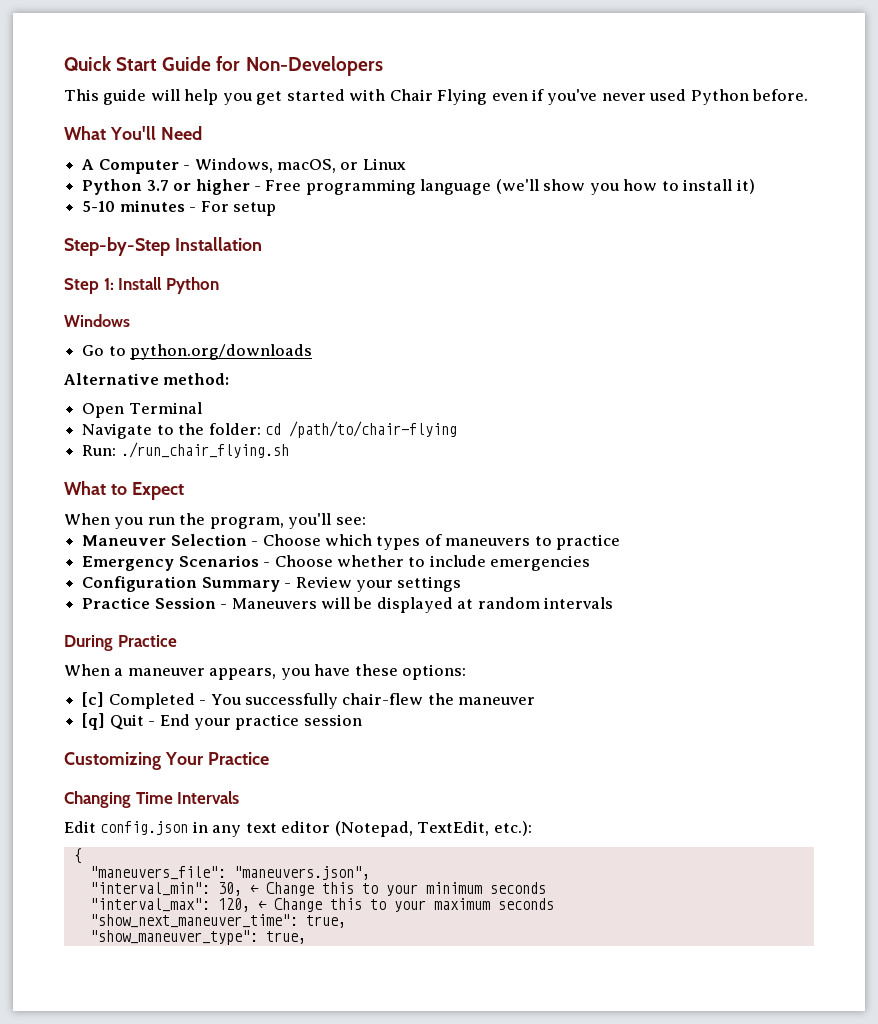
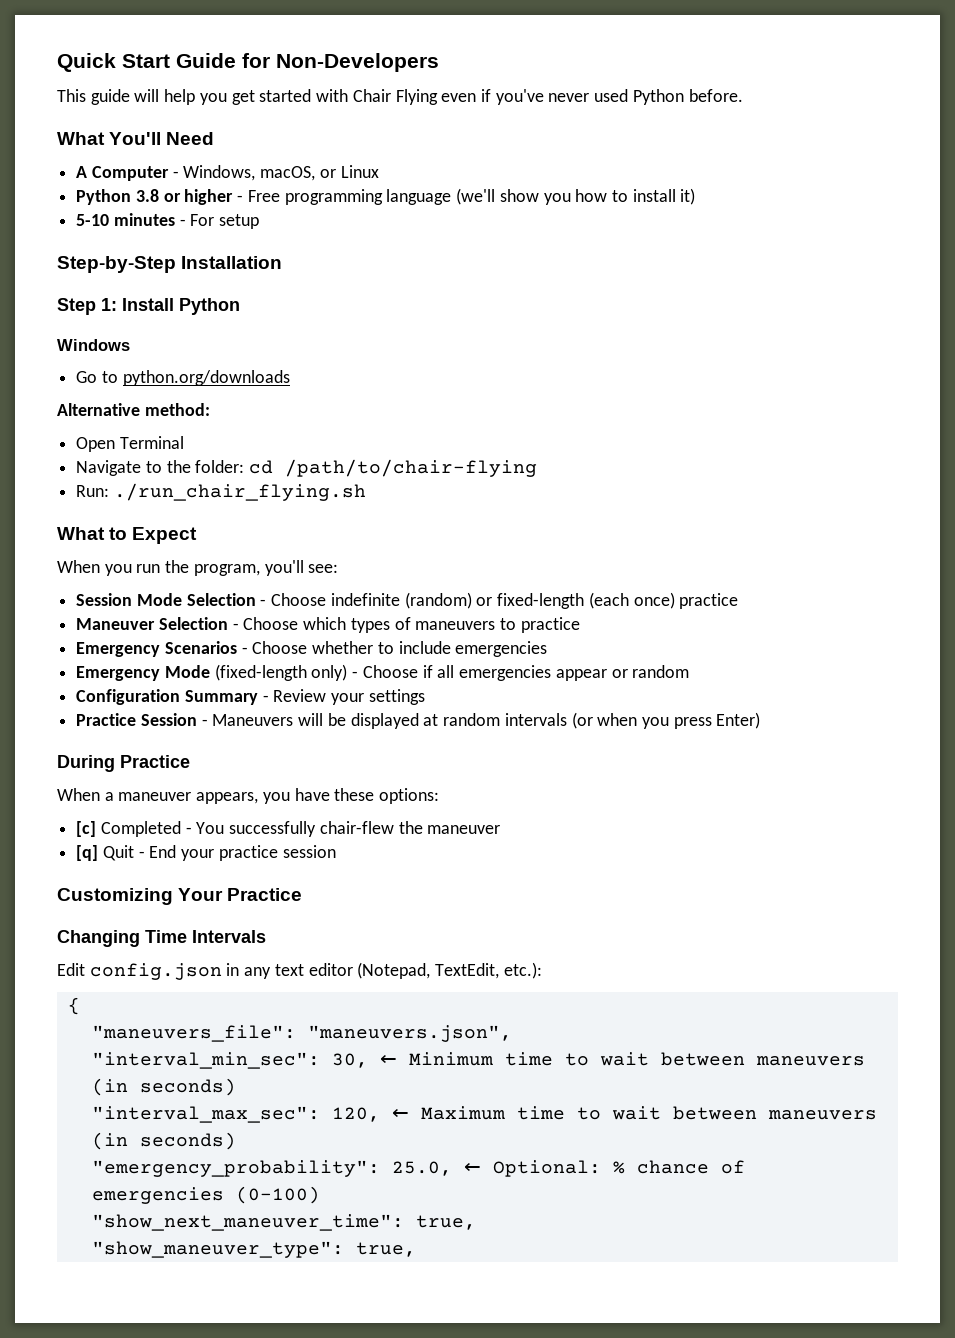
[146,180,169,191] 3.7 -> [135,189,159,202] 3.8
(366, 521) none -> [76,592,739,609] // Session Mode Selection - Choose indefinite (random) or fixed-length (each once) practice
(591, 563) none -> [76,664,690,681] // Emergency Mode (fixed-length only) - Choose if all emergencies appear or random
(614, 603) none -> [571,712,761,729] (or when you press Enter)
[89,882,210,896] "interval_min": -> [91,1052,320,1069] "interval_min_sec":
[265,882,546,896] [89,898,554,912] Change this to your minimum seconds // "interval_max": 120, ← Change this to your maximum seconds -> [408,1052,865,1066] [91,1078,236,1096] [91,1106,877,1123] [91,1132,236,1150] [91,1160,745,1177] [91,1186,320,1204] Minimum time to wait between maneuvers (in seconds) // "interval_max_sec": 120, ← Maximum time to wait between maneuvers (in seconds) // "emergency_probability": 25.0, ← Optional: % chance of emergencies (0-100)

